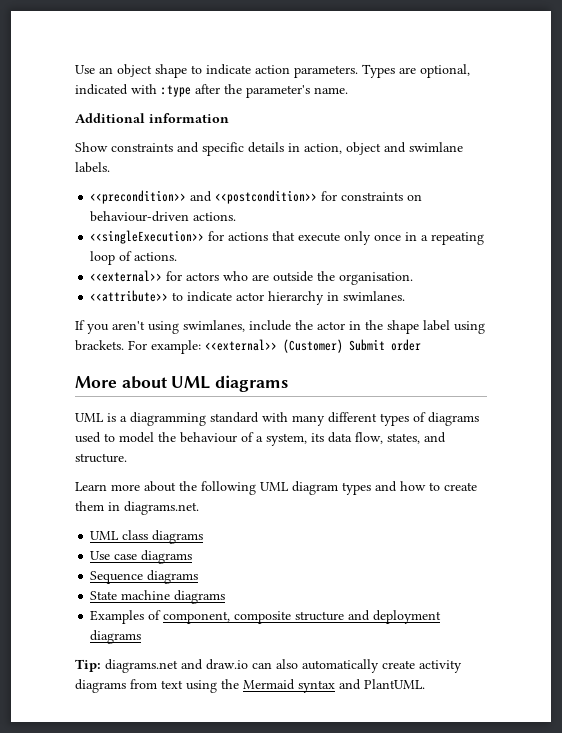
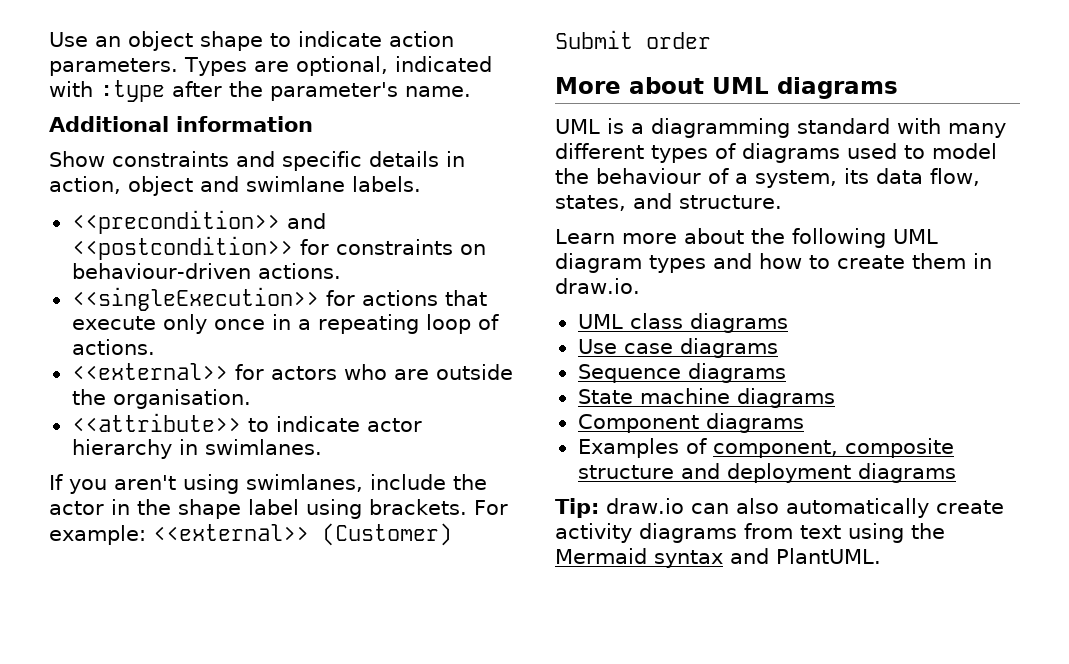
[124,501,199,515] diagrams.net. -> [555,278,640,294] draw.io.
(226, 597) none -> [577,413,804,433] // Component diagrams
[105,659,203,673] diagrams.net and -> (599, 508) none

